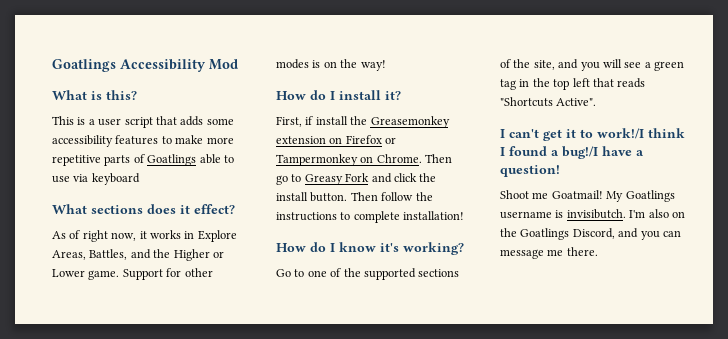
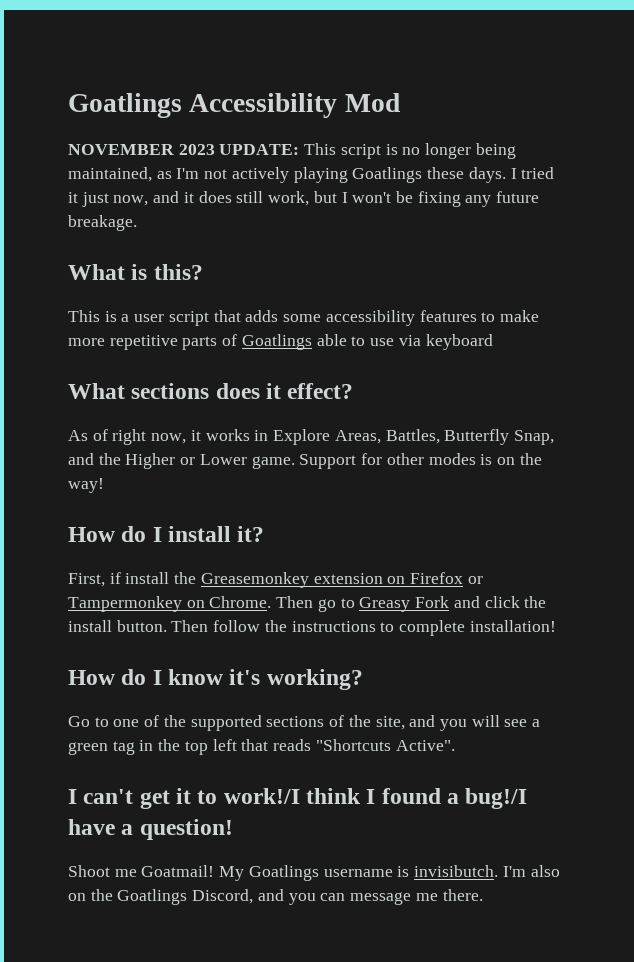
(238, 64) none -> [68,143,516,159] [68,167,555,183] [68,191,540,207] [68,215,137,231] // NOVEMBER 2023 UPDATE: This script is no longer being maintained, as I'm not actively playing Goatlings these days. I tried it just now, and it does still work, but I won't be fixing any future breakage.
(128, 254) none -> [444,429,554,445] Butterfly Snap,

